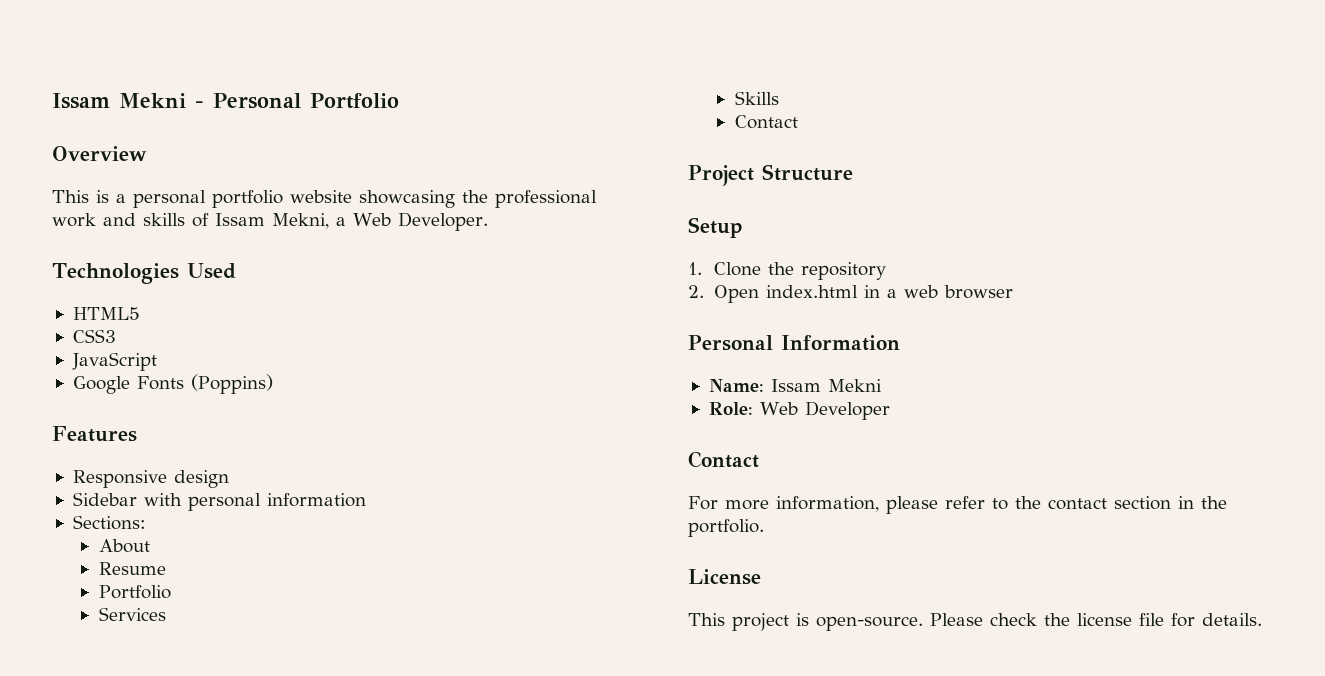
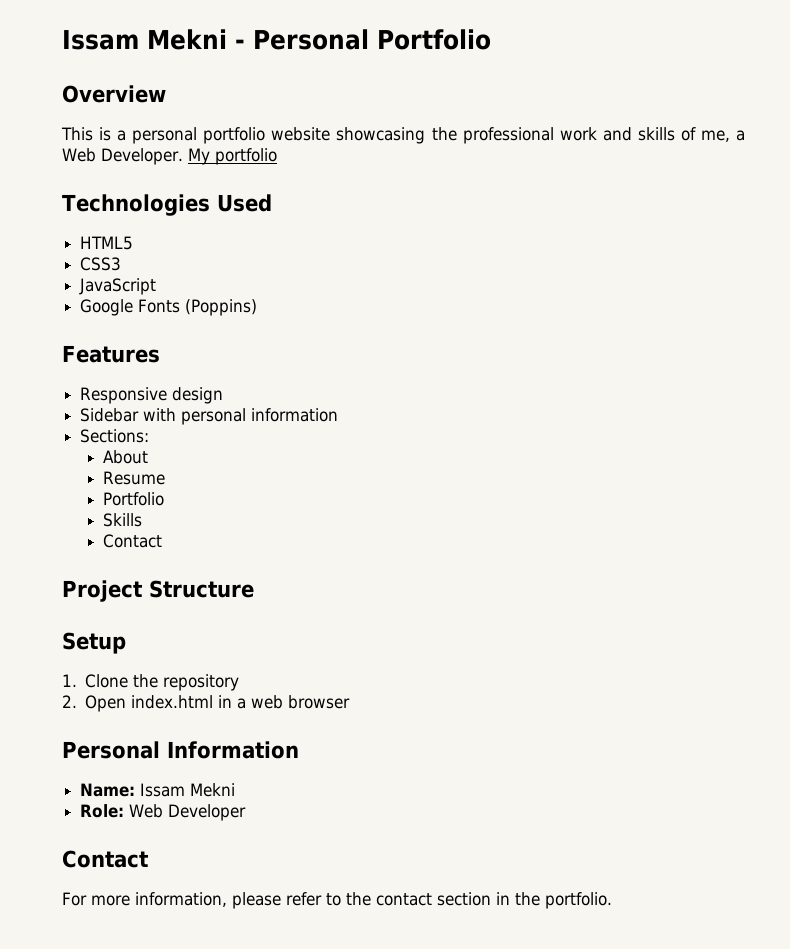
[215,213,329,229] Issam Mekni, -> [700,130,730,142] me,
(488, 221) none -> [187,148,277,165] My portfolio
[98,607,166,621] // Services -> (164, 499) none
[688,569,761,585] [688,613,1262,631] // License // This project is open-source. Please check the license file for details. -> (612, 900) none

